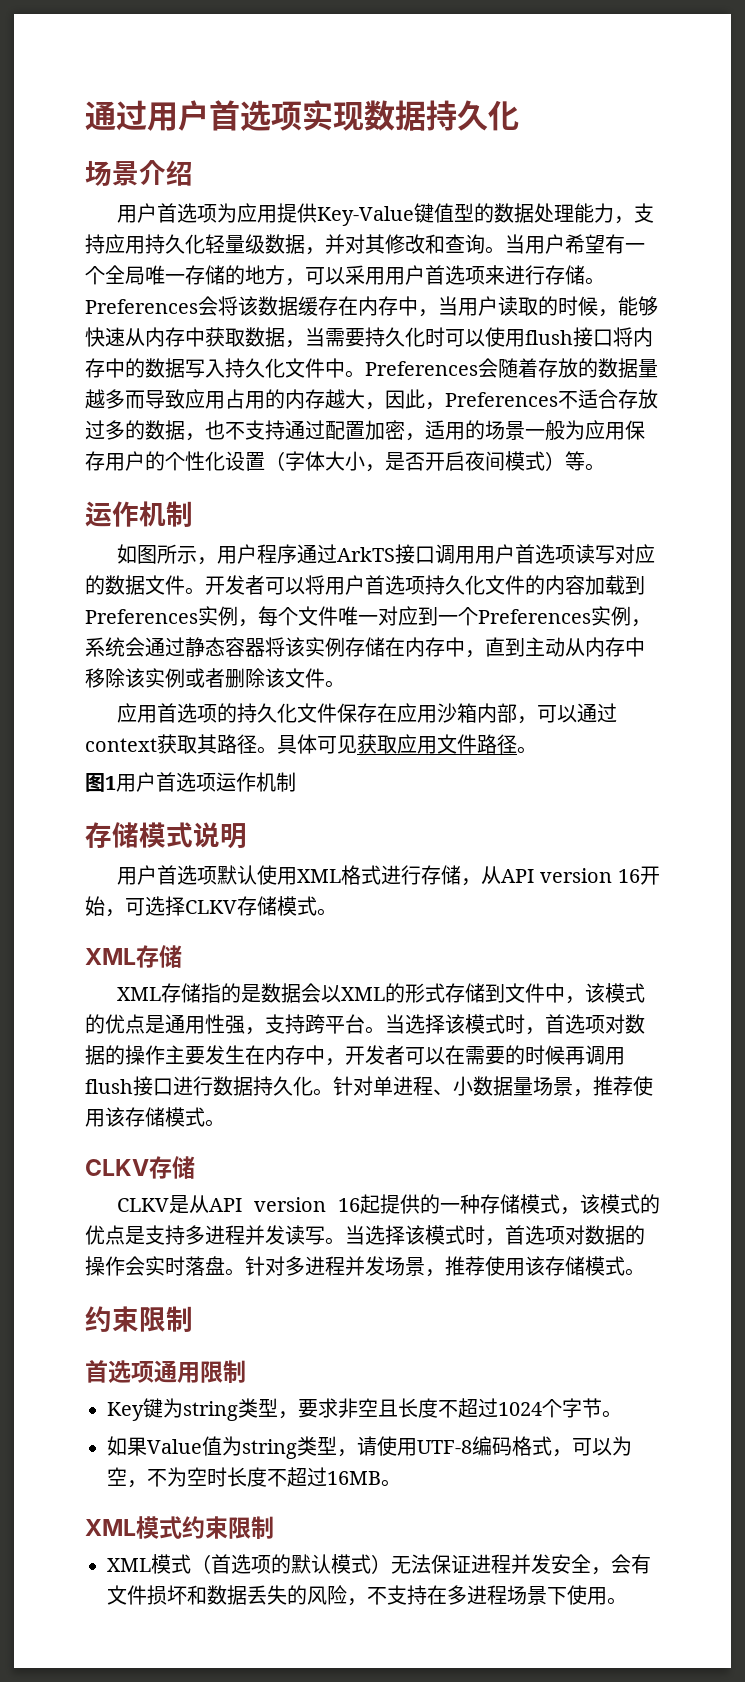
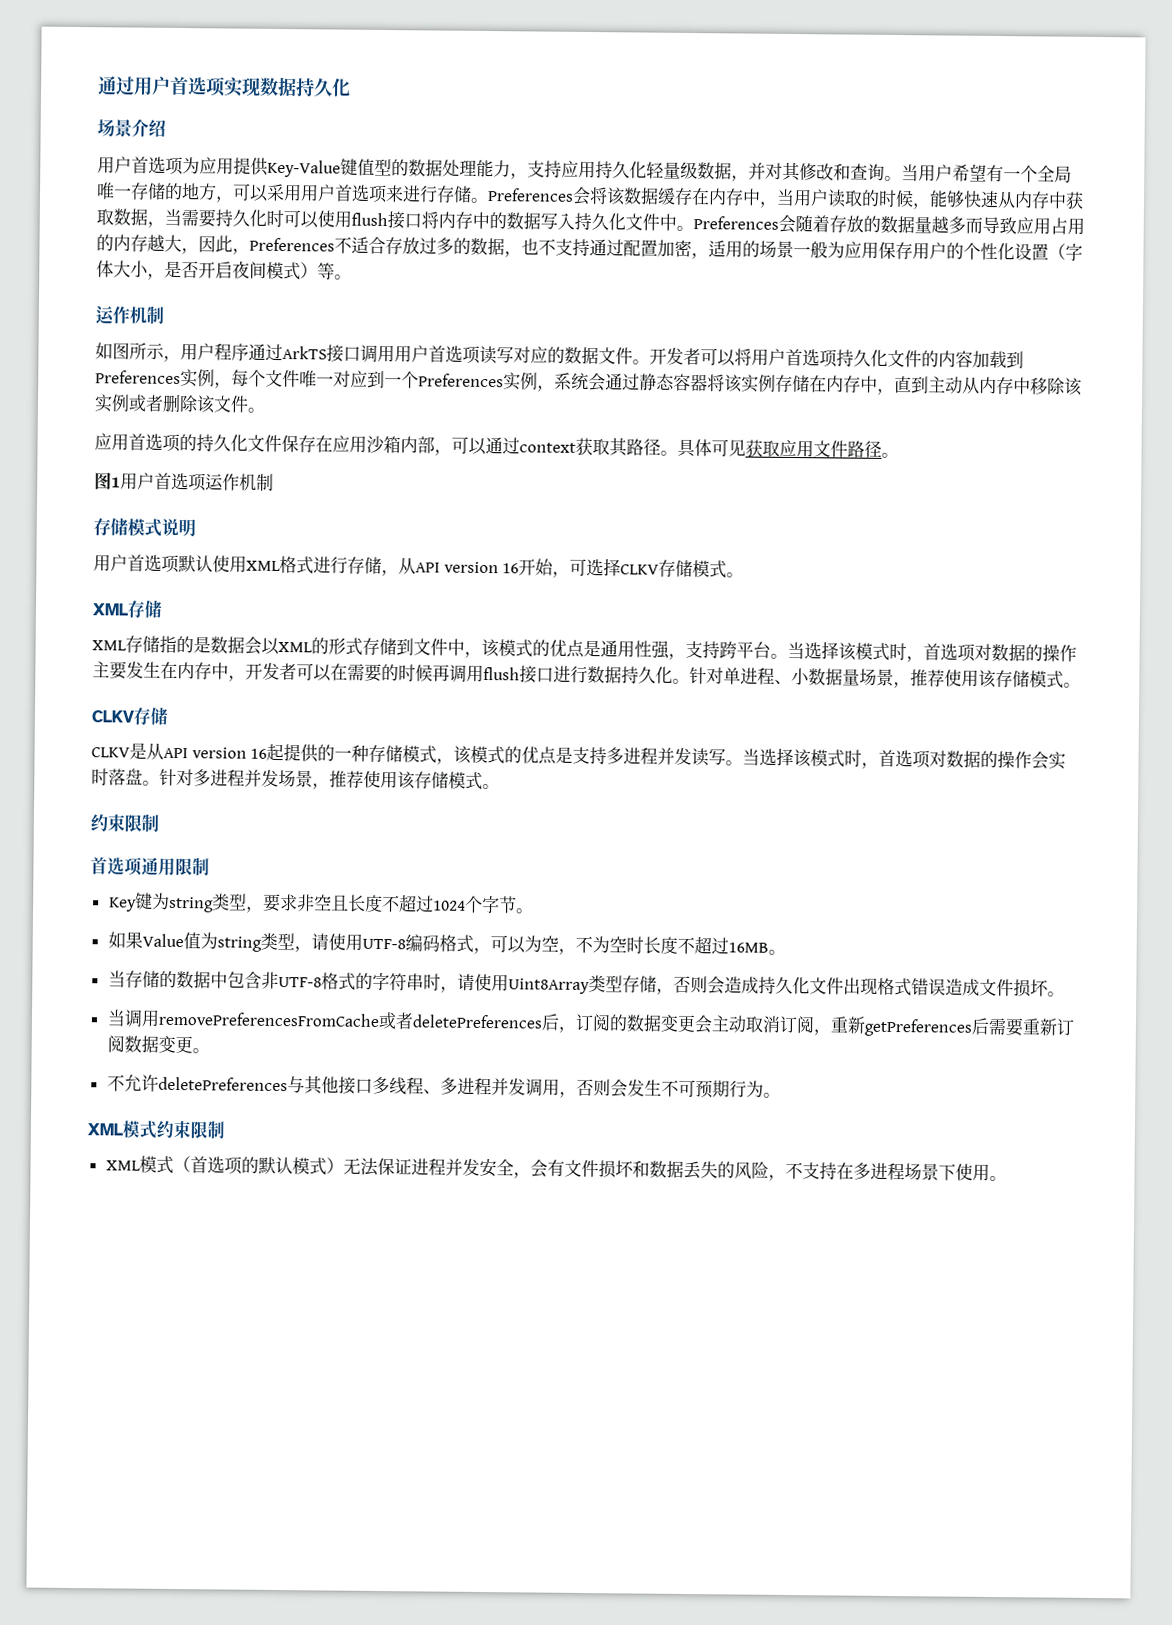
(401, 1483) none -> [107,970,1065,998] [106,1009,1075,1037] [106,1035,210,1054] [106,1074,781,1099] // 当存储的数据中包含非UTF-8格式的字符串时，请使用Uint8Array类型存储，否则会造成持久化文件出现格式错误造成文件损坏。 // 当调用removePreferencesFromCache或者deletePreferences后，订阅的数据变更会主动取消订阅，重新getPreferences后需要重新订阅数据变更。 // 不允许deletePreferences与其他接口多线程、多进程并发调用，否则会发生不可预期行为。

